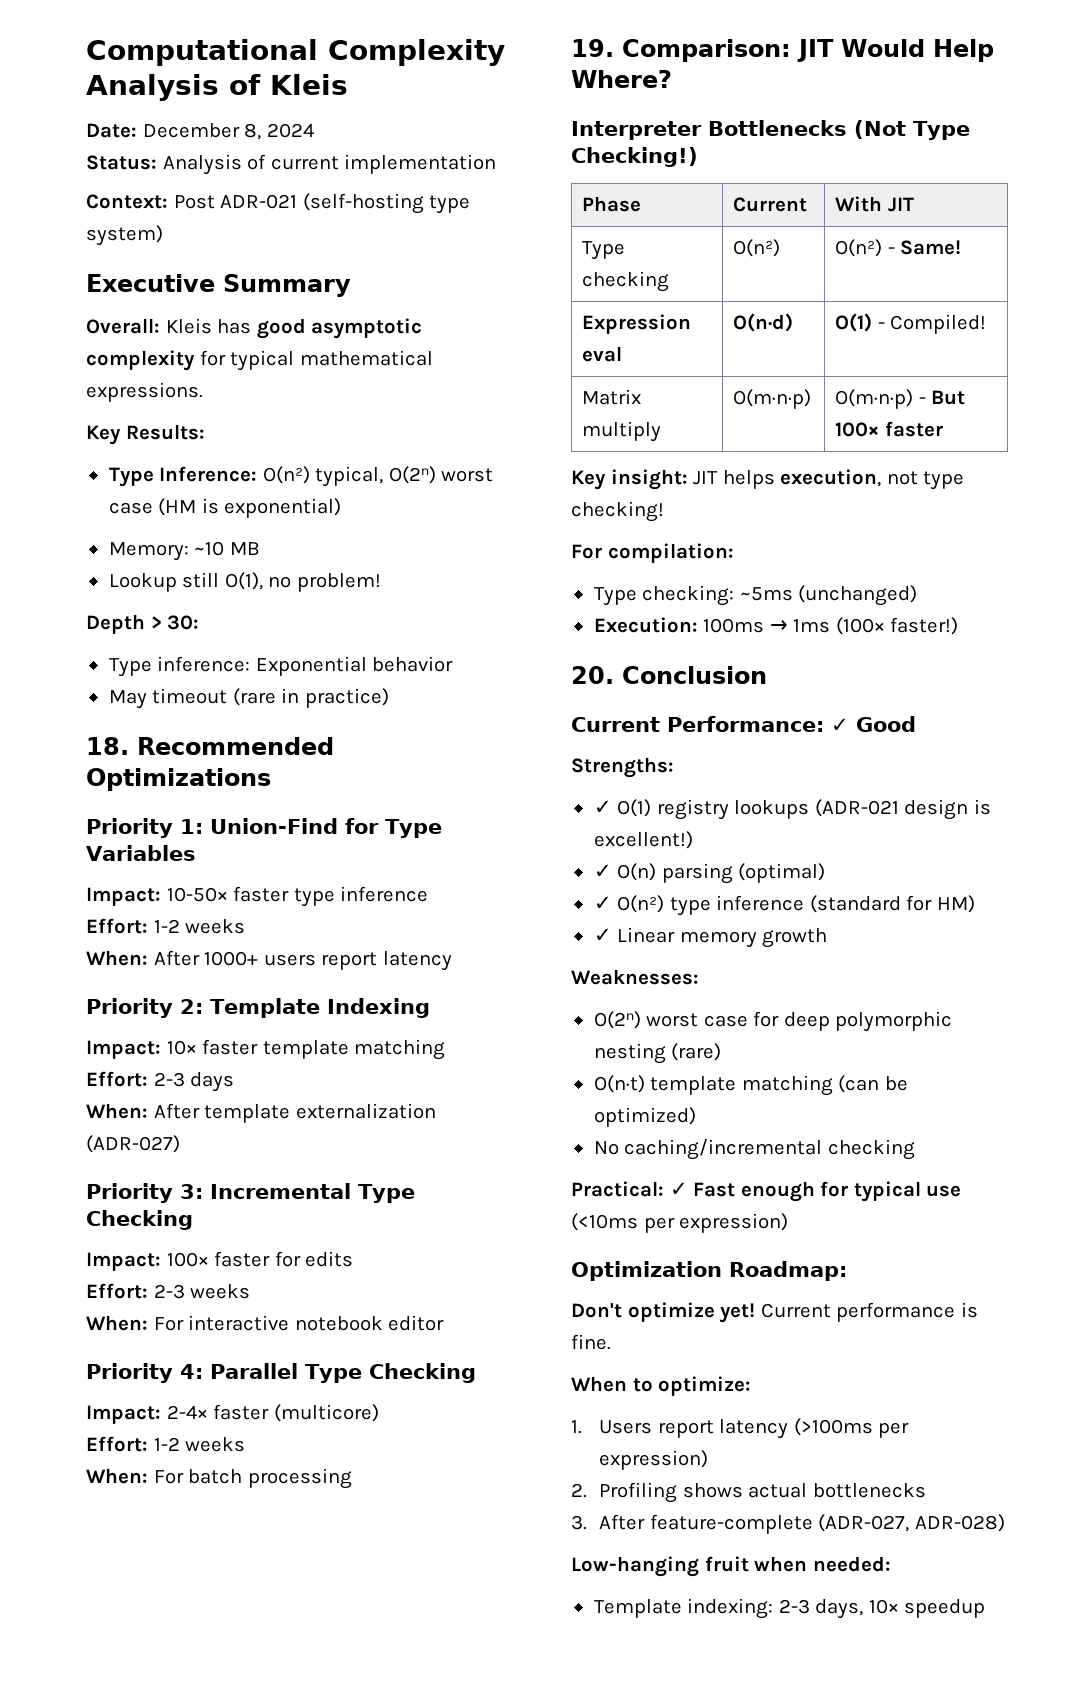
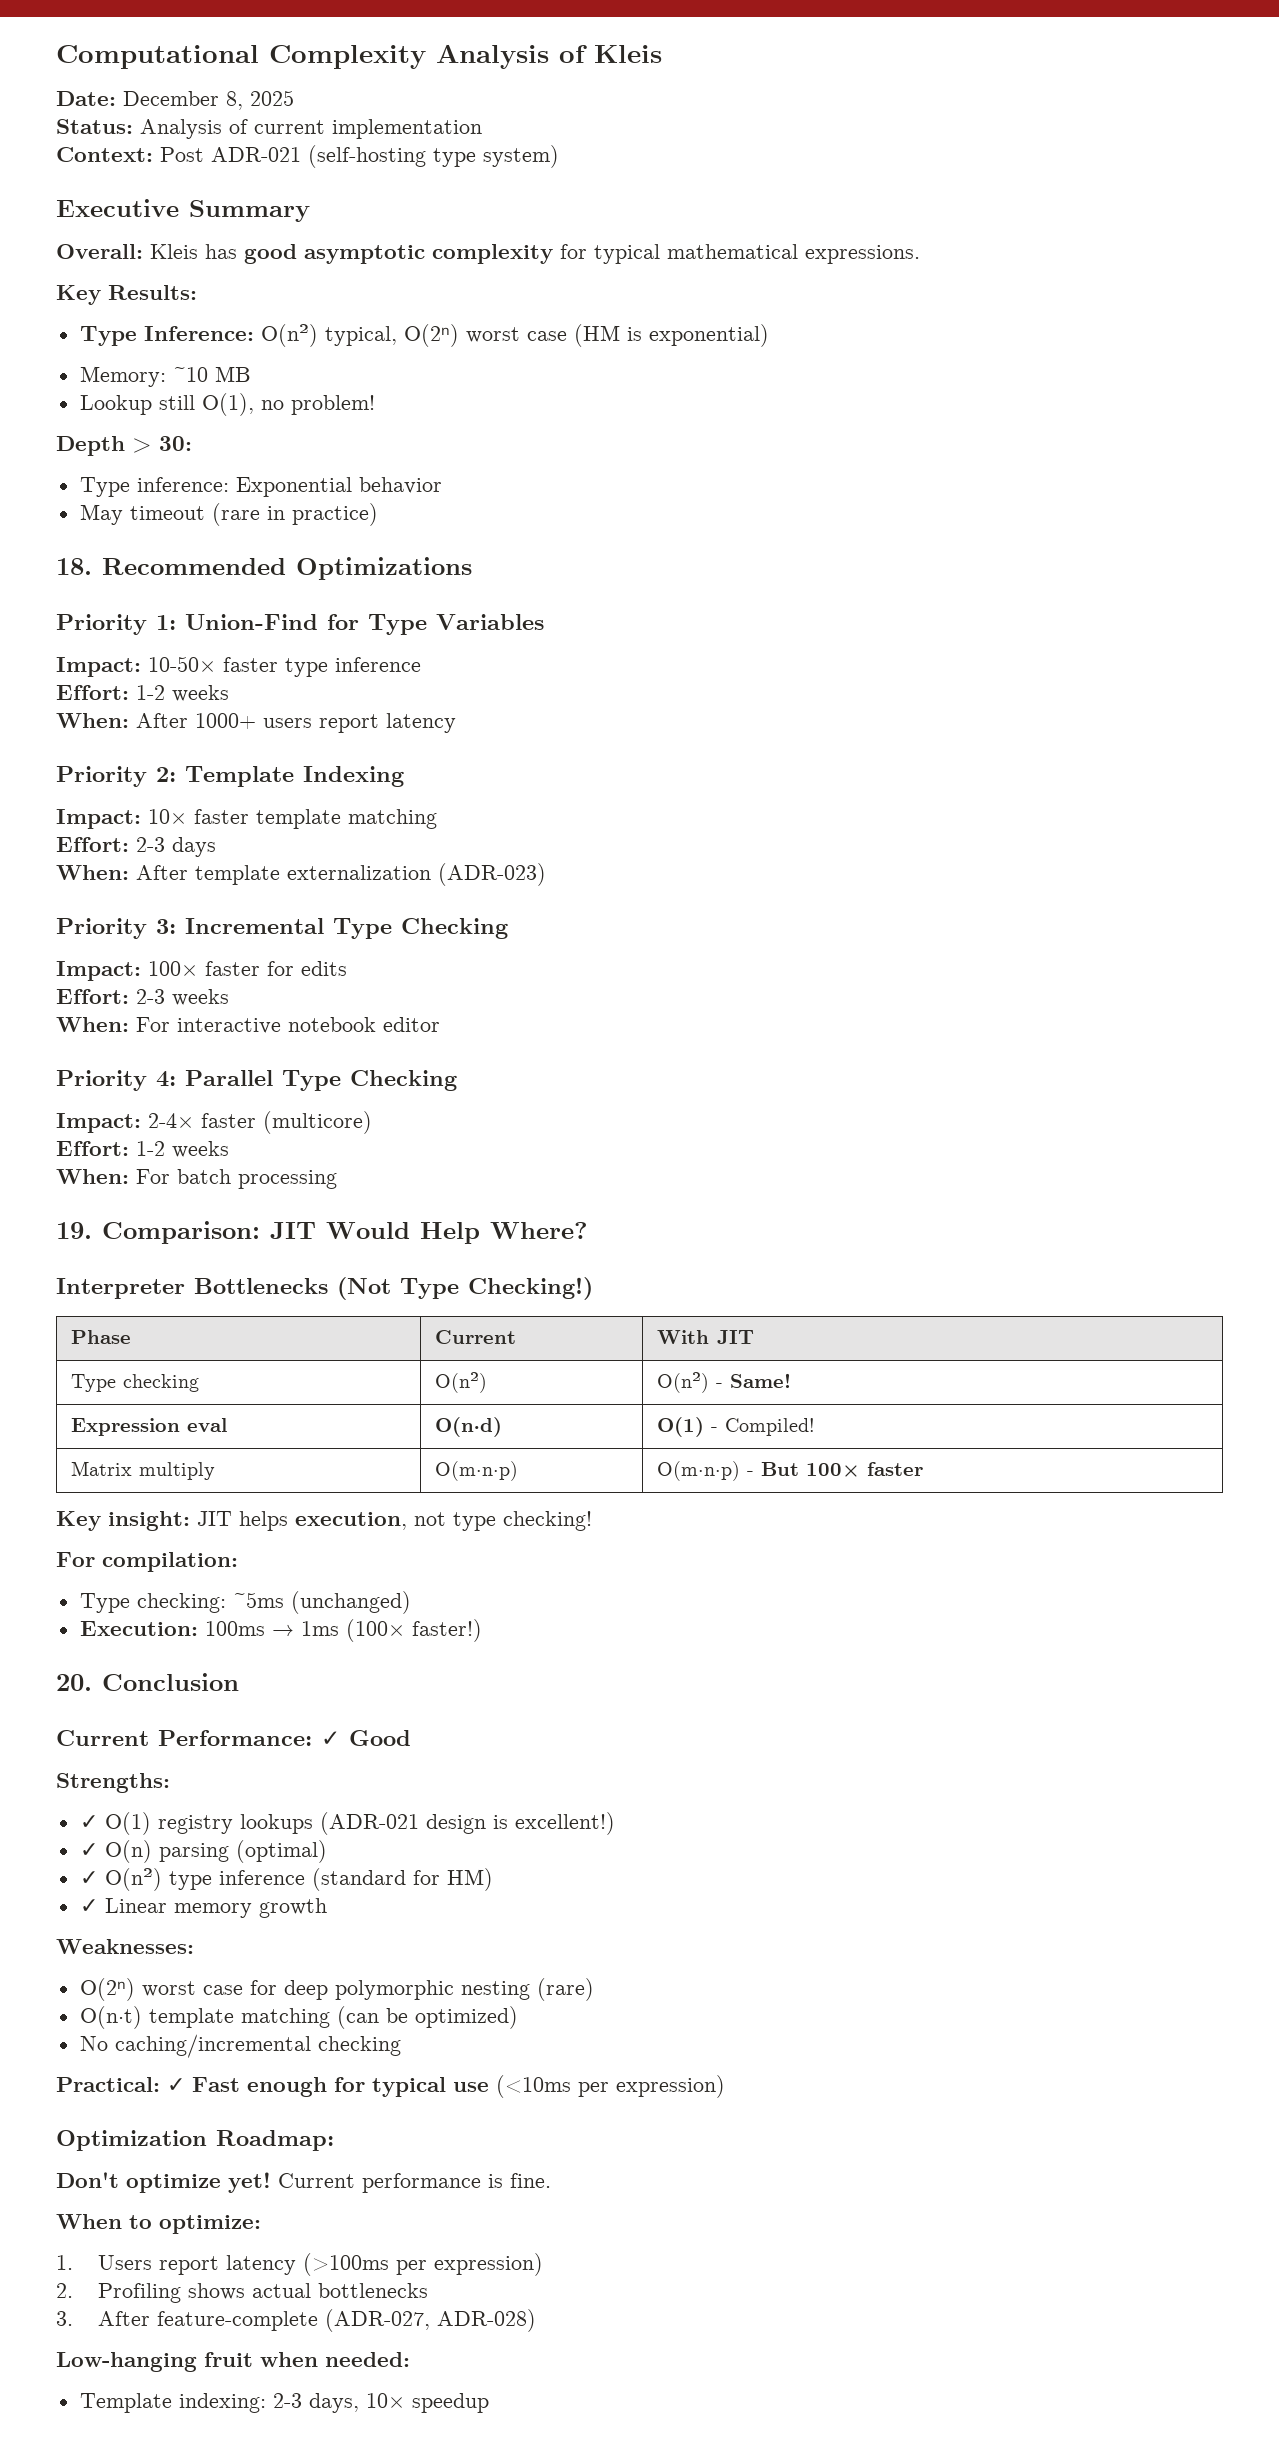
[266,123,314,138] 2024 -> [250,90,294,106] 2025
[86,1135,180,1153] (ADR-027) -> [438,863,546,886] (ADR-023)

